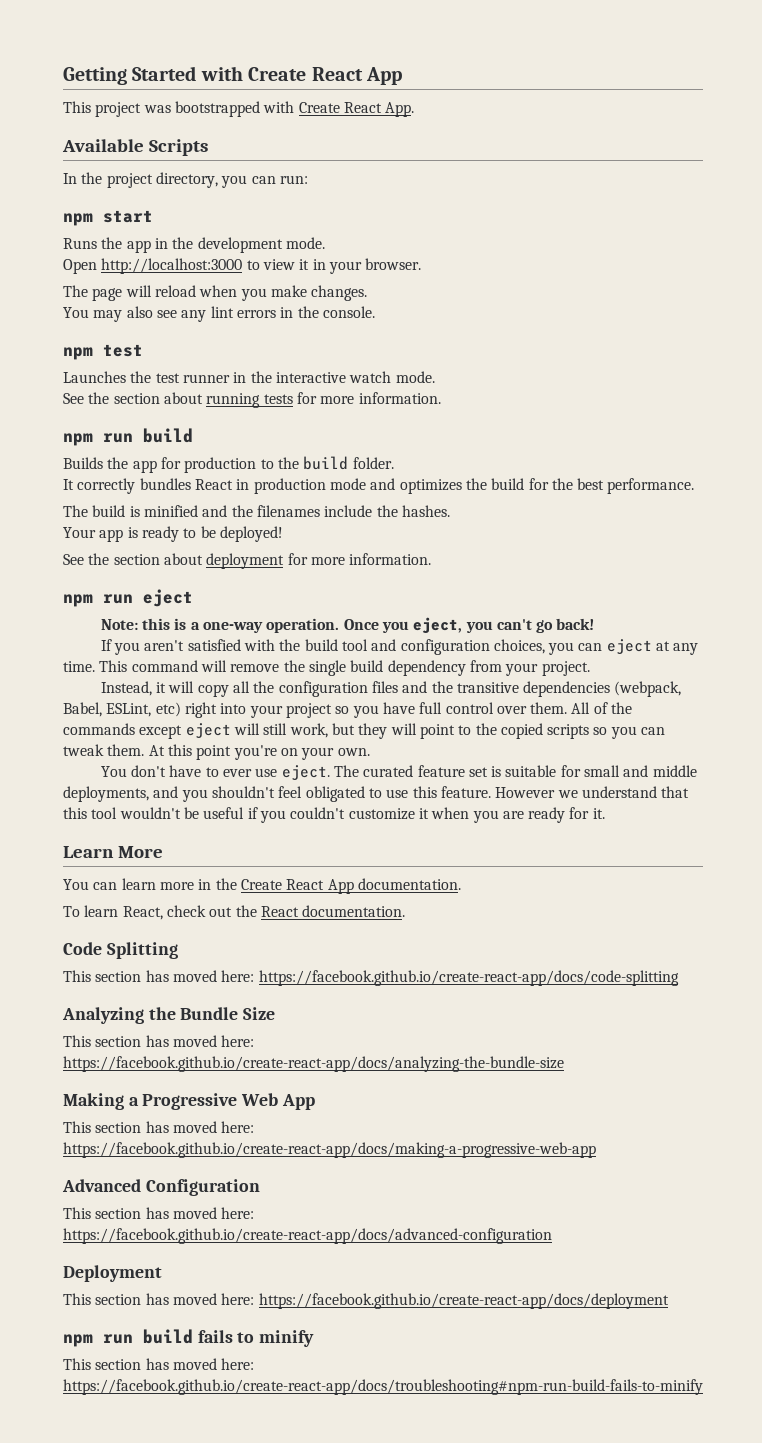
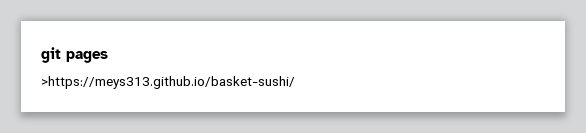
[63,66,402,85] [63,101,415,117] [62,139,208,156] [63,172,308,188] [63,210,153,226] [63,237,325,253] [63,258,422,274] [63,285,368,301] [63,306,375,322] [63,344,143,360] [63,371,435,383] [63,392,441,408] [63,428,193,446] [63,456,394,473] [63,478,695,494] [63,505,450,517] [63,526,283,542] [63,553,432,569] [63,589,193,607] [100,617,595,633] [100,639,699,655] [63,660,590,676] [100,681,682,697] [63,702,633,718] [63,723,666,739] [63,744,370,760] [100,765,697,780] [63,786,690,802] [63,807,605,823] [63,846,163,858] [63,878,461,894] [63,905,406,920] [63,942,178,959] [63,970,679,986] [62,1007,276,1024] [63,1035,255,1047] [63,1056,564,1072] [63,1093,315,1110] [63,1121,255,1133] [63,1142,596,1158] [62,1179,260,1196] [63,1207,255,1219] [63,1228,552,1244] [63,1265,162,1282] [63,1293,669,1309] [63,1329,315,1347] [63,1358,255,1370] [63,1379,703,1395] Getting Started with Create React App // This project was bootstrapped with Create React App. // Available Scripts // In the project directory, you can run: // npm start // Runs the app in the development mode. // Open http://localhost:3000 to view it in your browser. // The page will reload when you make changes. // You may also see any lint errors in the console. // npm test // Launches the test runner in the interactive watch mode. // See the section about running tests for more information. // npm run build // Builds the app for production to the build folder. // It correctly bundles React in production mode and optimizes the build for the best performance. // The build is minified and the filenames include the hashes. // Your app is ready to be deployed! // See the section about deployment for more information. // npm run eject // Note: this is a one-way operation. Once you eject, you can't go back! // If you aren't satisfied with the build tool and configuration choices, you can eject at any time. This command will remove the single build dependency from your project. // Instead, it will copy all the configuration files and the transitive dependencies (webpack, Babel, ESLint, etc) right into your project so you have full control over them. All of the commands except eject will still work, but they will point to the copied scripts so you can tweak them. At this point you're on your own. // You don't have to ever use eject. The curated feature set is suitable for small and middle deployments, and you shouldn't feel obligated to use this feature. However we understand that this tool wouldn't be useful if you couldn't customize it when you are ready for it. // Learn More // You can learn more in the Create React App documentation. // To learn React, check out the React documentation. // Code Splitting // This section has moved here: https://facebook.github.io/create-react-app/docs/code-splitting // Analyzing the Bundle Size // This section has moved here: https://facebook.github.io/create-react-app/docs/analyzing-the-bundle-size // Making a Progressive Web App // This section has moved here: https://facebook.github.io/create-react-app/docs/making-a-progressive-web-app // Advanced Configuration // This section has moved here: https://facebook.github.io/create-react-app/docs/advanced-configuration // Deployment // This section has moved here: https://facebook.github.io/create-react-app/docs/deployment // npm run build fails to minify // This section has moved here: https://facebook.github.io/create-react-app/docs/troubleshooting#npm-run-build-fails-to-minify -> [41,47,108,63] [41,76,295,89] git pages // >https://meys313.github.io/basket-sushi/

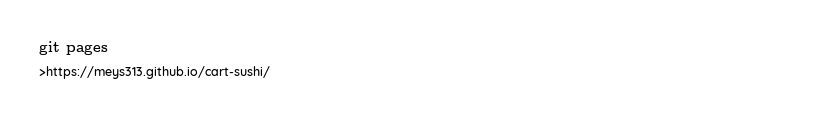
[41,76,295,89] >https://meys313.github.io/basket-sushi/ -> [39,66,270,79] >https://meys313.github.io/cart-sushi/

